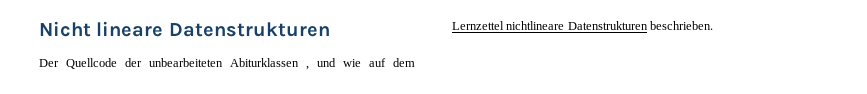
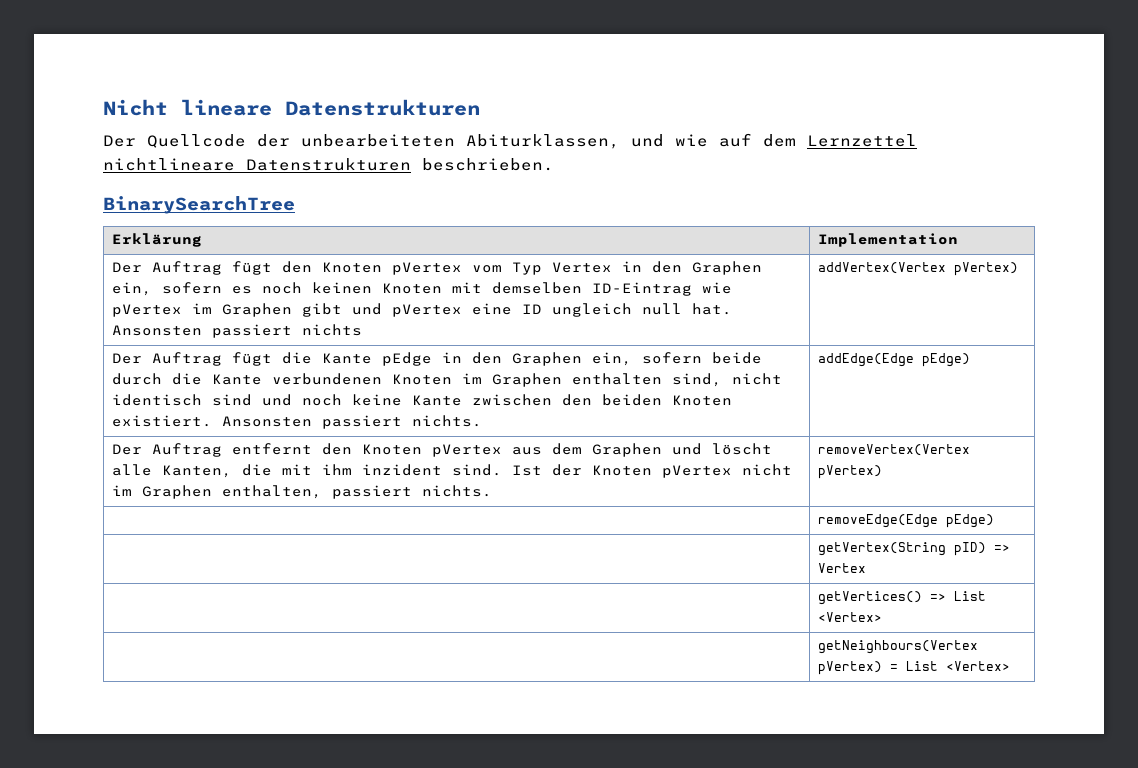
[230,58,309,70] Abiturklassen , -> [466,134,620,149] Abiturklassen,
(714, 25) none -> [103,196,295,214] [112,233,203,247] [818,233,959,247] [112,261,763,275] [112,282,733,296] [112,303,733,317] [112,324,363,338] [818,262,1019,276] [112,352,763,366] [112,373,783,387] [112,394,733,406] [112,415,483,429] [818,353,971,367] [112,443,773,457] [112,464,793,478] [112,485,493,499] [818,444,971,456] [818,465,883,479] [818,514,995,528] [818,542,1011,556] [818,563,867,573] [818,591,987,605] [818,612,883,622] [818,640,979,654] [818,661,1011,675] // BinarySearchTree // Erklärung | Implementation // Der Auftrag fügt den Knoten pVertex vom Typ Vertex in den Graphen ein, sofern es noch keinen Knoten mit demselben ID-Eintrag wie pVertex im Graphen gibt und pVertex eine ID ungleich null hat. Ansonsten passiert nichts | addVertex(Vertex pVertex) // Der Auftrag fügt die Kante pEdge in den Graphen ein, sofern beide durch die Kante verbundenen Knoten im Graphen enthalten sind, nicht identisch sind und noch keine Kante zwischen den beiden Knoten existiert. Ansonsten passiert nichts. | addEdge(Edge pEdge) // Der Auftrag entfernt den Knoten pVertex aus dem Graphen und löscht alle Kanten, die mit ihm inzident sind. Ist der Knoten pVertex nicht im Graphen enthalten, passiert nichts. | removeVertex(Vertex pVertex) // | removeEdge(Edge pEdge) // | getVertex(String pID) => Vertex // | getVertices() => List <Vertex> // | getNeighbours(Vertex pVertex) = List <Vertex>

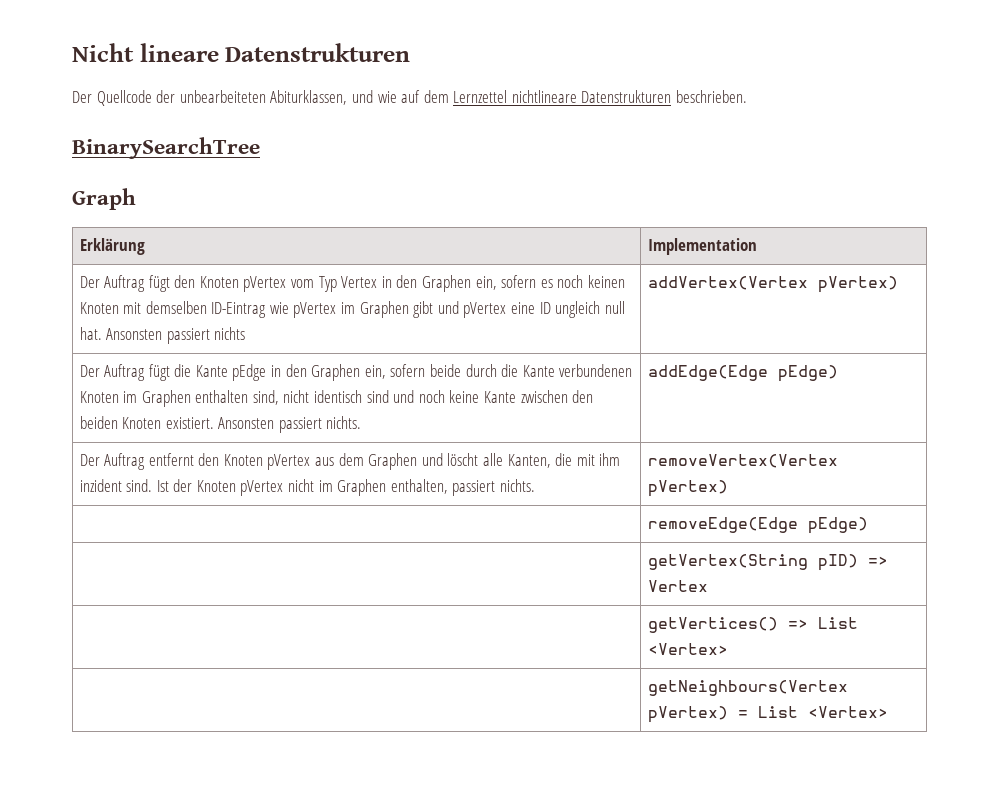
(295, 205) none -> [72,188,136,210] // Graph

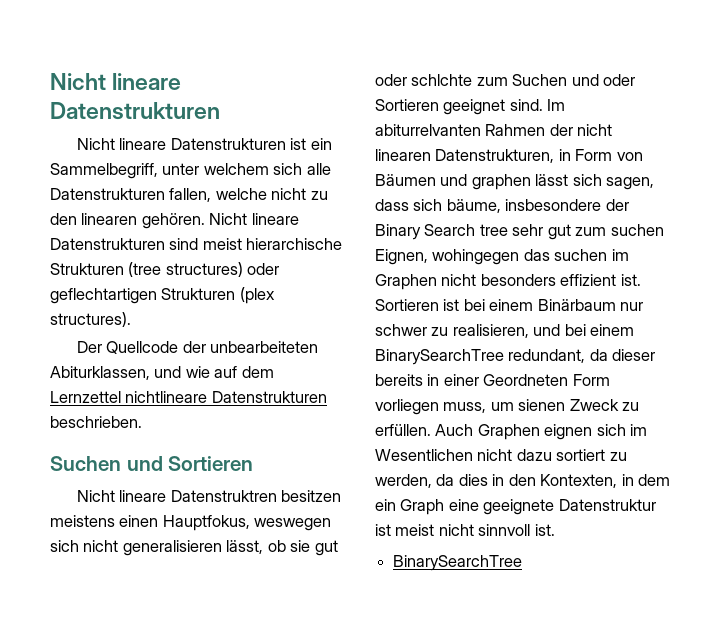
[72,43,411,62] Nicht lineare Datenstrukturen -> [50,73,182,90] [50,102,220,120] [76,138,332,150] [50,163,331,179] [50,188,328,202] [50,213,299,229] [50,238,343,250] [50,262,280,277] [50,287,275,304] [50,312,131,327] Nicht lineare Datenstrukturen // Nicht lineare Datenstrukturen ist ein Sammelbegriff, unter welchem sich alle Datenstrukturen fallen, welche nicht zu den linearen gehören. Nicht lineare Datenstrukturen sind meist hierarchische Strukturen (tree structures) oder geflechtartigen Strukturen (plex structures).
[72,137,260,159] [72,188,136,210] [79,238,145,255] [647,238,757,255] [79,275,625,292] [79,301,625,318] [79,327,246,344] [647,276,898,293] [79,364,633,381] [79,390,594,407] [79,416,362,433] [647,365,838,382] [79,453,621,470] [79,479,535,496] [647,454,838,468] [647,480,728,497] [647,517,868,534] [647,554,888,571] [647,580,708,592] [647,617,858,633] [647,643,728,655] [647,680,848,696] [647,706,888,723] BinarySearchTree // Graph // Erklärung | Implementation // Der Auftrag fügt den Knoten pVertex vom Typ Vertex in den Graphen ein, sofern es noch keinen Knoten mit demselben ID-Eintrag wie pVertex im Graphen gibt und pVertex eine ID ungleich null hat. Ansonsten passiert nichts | addVertex(Vertex pVertex) // Der Auftrag fügt die Kante pEdge in den Graphen ein, sofern beide durch die Kante verbundenen Knoten im Graphen enthalten sind, nicht identisch sind und noch keine Kante zwischen den beiden Knoten existiert. Ansonsten passiert nichts. | addEdge(Edge pEdge) // Der Auftrag entfernt den Knoten pVertex aus dem Graphen und löscht alle Kanten, die mit ihm inzident sind. Ist der Knoten pVertex nicht im Graphen enthalten, passiert nichts. | removeVertex(Vertex pVertex) // | removeEdge(Edge pEdge) // | getVertex(String pID) => Vertex // | getVertices() => List <Vertex> // | getNeighbours(Vertex pVertex) = List <Vertex> -> [50,456,254,471] [76,490,342,502] [50,515,332,531] [50,540,338,556] [375,74,636,86] [375,99,566,115] [375,124,613,136] [375,149,643,163] [375,174,655,190] [375,199,629,213] [375,224,664,240] [375,249,629,265] [375,274,641,290] [375,299,644,311] [375,324,635,338] [375,349,656,365] [375,374,610,386] [375,399,640,415] [375,424,648,440] [375,449,627,461] [375,474,671,488] [375,499,656,515] [375,524,555,536] [393,555,523,571] Suchen und Sortieren // Nicht lineare Datenstruktren besitzen meistens einen Hauptfokus, weswegen sich nicht generalisieren lässt, ob sie gut oder schlchte zum Suchen und oder Sortieren geeignet sind. Im abiturrelvanten Rahmen der nicht linearen Datenstrukturen, in Form von Bäumen und graphen lässt sich sagen, dass sich bäume, insbesondere der Binary Search tree sehr gut zum suchen Eignen, wohingegen das suchen im Graphen nicht besonders effizient ist. Sortieren ist bei einem Binärbaum nur schwer zu realisieren, und bei einem BinarySearchTree redundant, da dieser bereits in einer Geordneten Form vorliegen muss, um sienen Zweck zu erfüllen. Auch Graphen eignen sich im Wesentlichen nicht dazu sortiert zu werden, da dies in den Kontexten, in dem ein Graph eine geeignete Datenstruktur ist meist nicht sinnvoll ist. // BinarySearchTree

